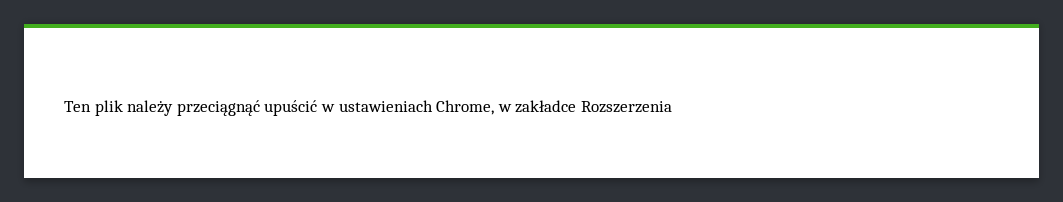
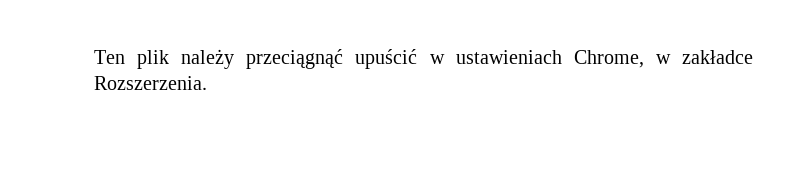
[580,101,672,113] Rozszerzenia -> [94,76,207,90] Rozszerzenia.

